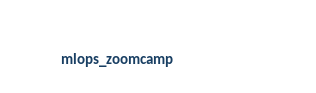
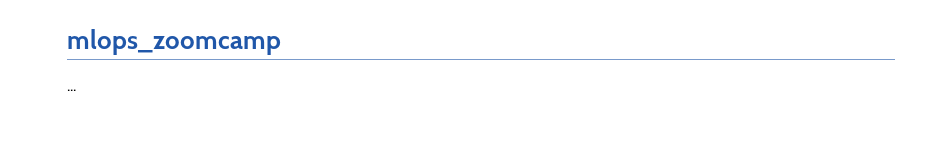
(173, 60) none -> [67,89,76,91] // ...

